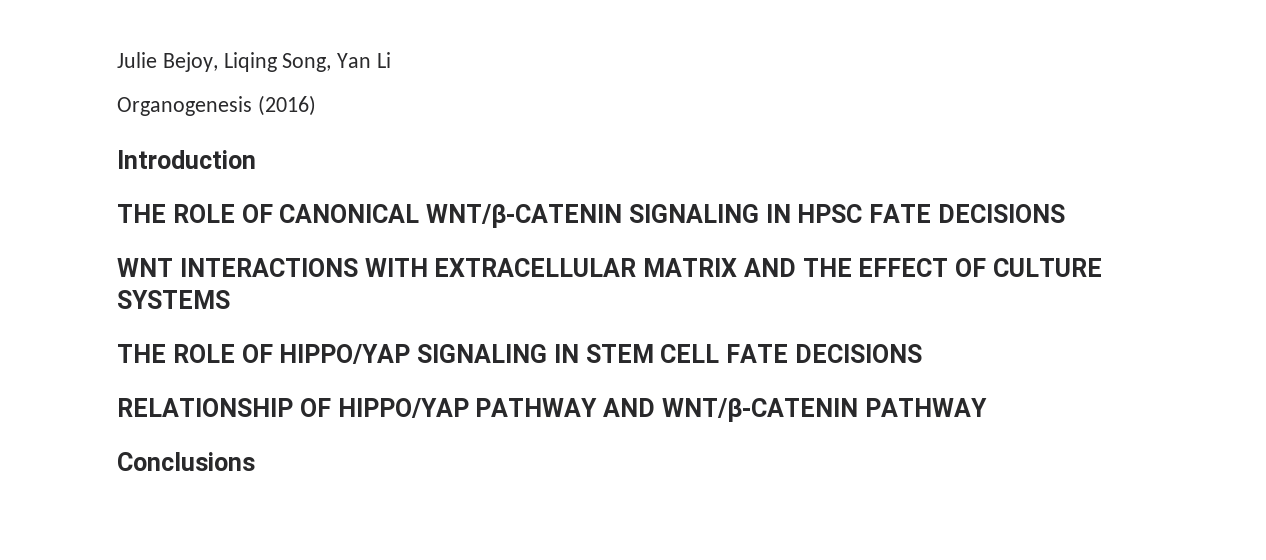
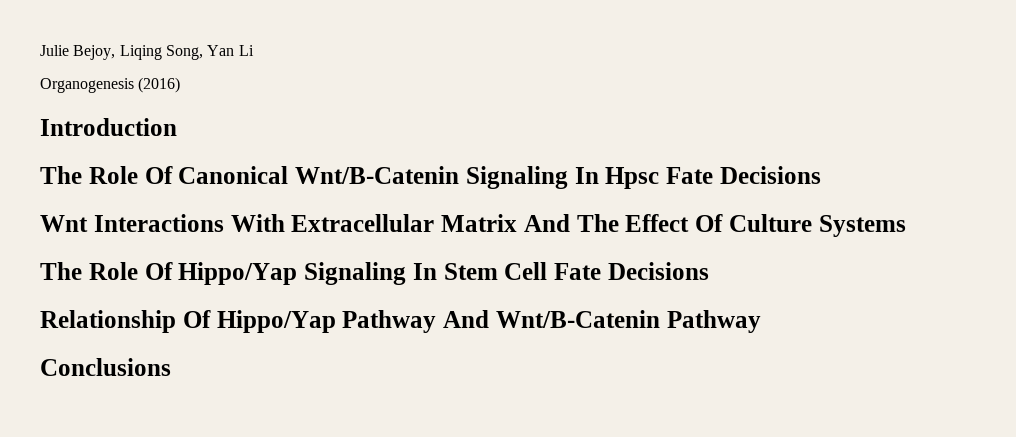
[117,204,1065,228] [117,258,1102,277] [117,290,230,309] [117,344,922,364] [117,398,987,422] THE ROLE OF CANONICAL WNT/β-CATENIN SIGNALING IN HPSC FATE DECISIONS // WNT INTERACTIONS WITH EXTRACELLULAR MATRIX AND THE EFFECT OF CULTURE SYSTEMS // THE ROLE OF HIPPO/YAP SIGNALING IN STEM CELL FATE DECISIONS // RELATIONSHIP OF HIPPO/YAP PATHWAY AND WNT/β-CATENIN PATHWAY -> [40,166,821,189] [40,214,906,237] [40,262,709,285] [40,310,761,333] The Role Of Canonical Wnt/Β-Catenin Signaling In Hpsc Fate Decisions // Wnt Interactions With Extracellular Matrix And The Effect Of Culture Systems // The Role Of Hippo/Yap Signaling In Stem Cell Fate Decisions // Relationship Of Hippo/Yap Pathway And Wnt/Β-Catenin Pathway

